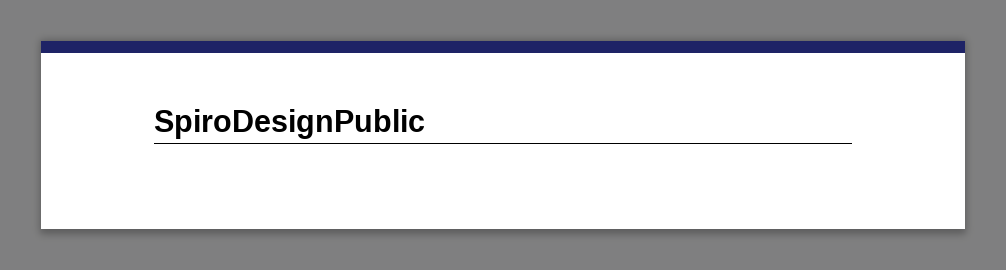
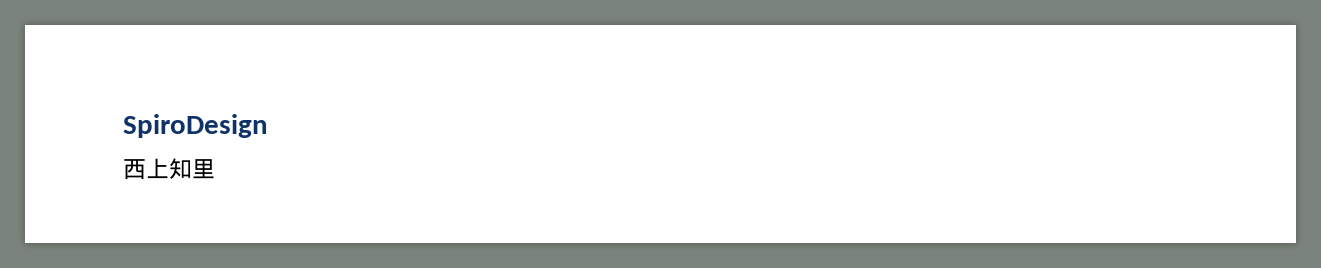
[154,109,425,139] SpiroDesignPublic -> [123,114,268,138] [123,158,215,180] SpiroDesign // 西上知里

